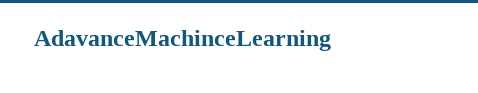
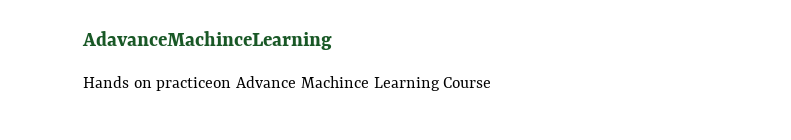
(331, 40) none -> [83,76,492,91] // Hands on practiceon Advance Machince Learning Course

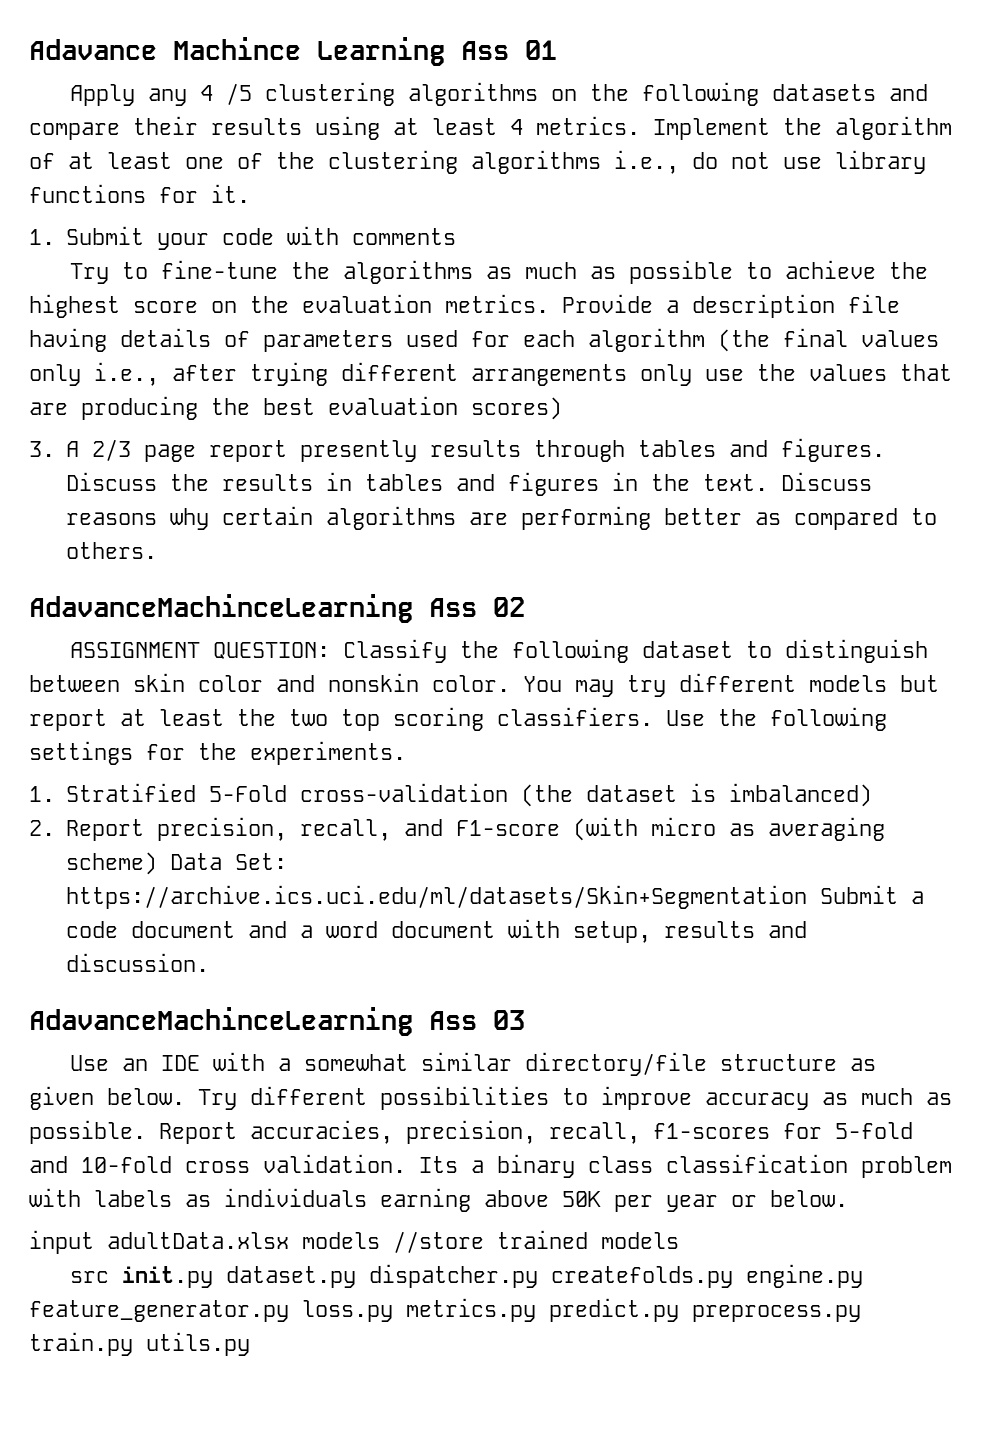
[82,31,332,50] [83,76,492,91] AdavanceMachinceLearning // Hands on practiceon Advance Machince Learning Course -> [29,37,557,66] [70,82,929,106] [29,116,952,140] [29,150,926,174] [29,184,250,203] [29,226,456,250] [70,260,929,284] [29,294,900,318] [29,328,939,352] [29,362,952,386] [29,396,562,420] [29,438,885,462] [65,472,872,496] [65,506,937,530] [65,542,157,559] [29,594,525,623] [70,639,929,663] [29,673,939,697] [29,707,887,731] [29,741,406,765] [29,783,872,807] [29,817,885,841] [65,852,287,875] [65,885,924,909] [65,919,807,943] [65,953,209,972] [29,1007,525,1036] [70,1052,877,1076] [29,1086,952,1110] [29,1120,913,1144] [29,1154,952,1178] [29,1188,848,1212] [29,1230,679,1254] [70,1264,864,1288] [29,1298,861,1322] [29,1332,250,1356] Adavance Machince Learning Ass 01 // Apply any 4 /5 clustering algorithms on the following datasets and compare their results using at least 4 metrics. Implement the algorithm of at least one of the clustering algorithms i.e., do not use library functions for it. // 1. Submit your code with comments // Try to fine-tune the algorithms as much as possible to achieve the highest score on the evaluation metrics. Provide a description file having details of parameters used for each algorithm (the final values only i.e., after trying different arrangements only use the values that are producing the best evaluation scores) // 3. A 2/3 page report presently results through tables and figures. Discuss the results in tables and figures in the text. Discuss reasons why certain algorithms are performing better as compared to others. // AdavanceMachinceLearning Ass 02 // ASSIGNMENT QUESTION: Classify the following dataset to distinguish between skin color and nonskin color. You may try different models but report at least the two top scoring classifiers. Use the following settings for the experiments. // 1. Stratified 5-Fold cross-validation (the dataset is imbalanced) // 2. Report precision, recall, and F1-score (with micro as averaging scheme) Data Set: https://archive.ics.uci.edu/ml/datasets/Skin+Segmentation Submit a code document and a word document with setup, results and discussion. // AdavanceMachinceLearning Ass 03 // Use an IDE with a somewhat similar directory/file structure as given below. Try different possibilities to improve accuracy as much as possible. Report accuracies, precision, recall, f1-scores for 5-fold and 10-fold cross validation. Its a binary class classification problem with labels as individuals earning above 50K per year or below. // input adultData.xlsx models //store trained models // src init.py dataset.py dispatcher.py createfolds.py engine.py feature_generator.py loss.py metrics.py predict.py preprocess.py train.py utils.py

